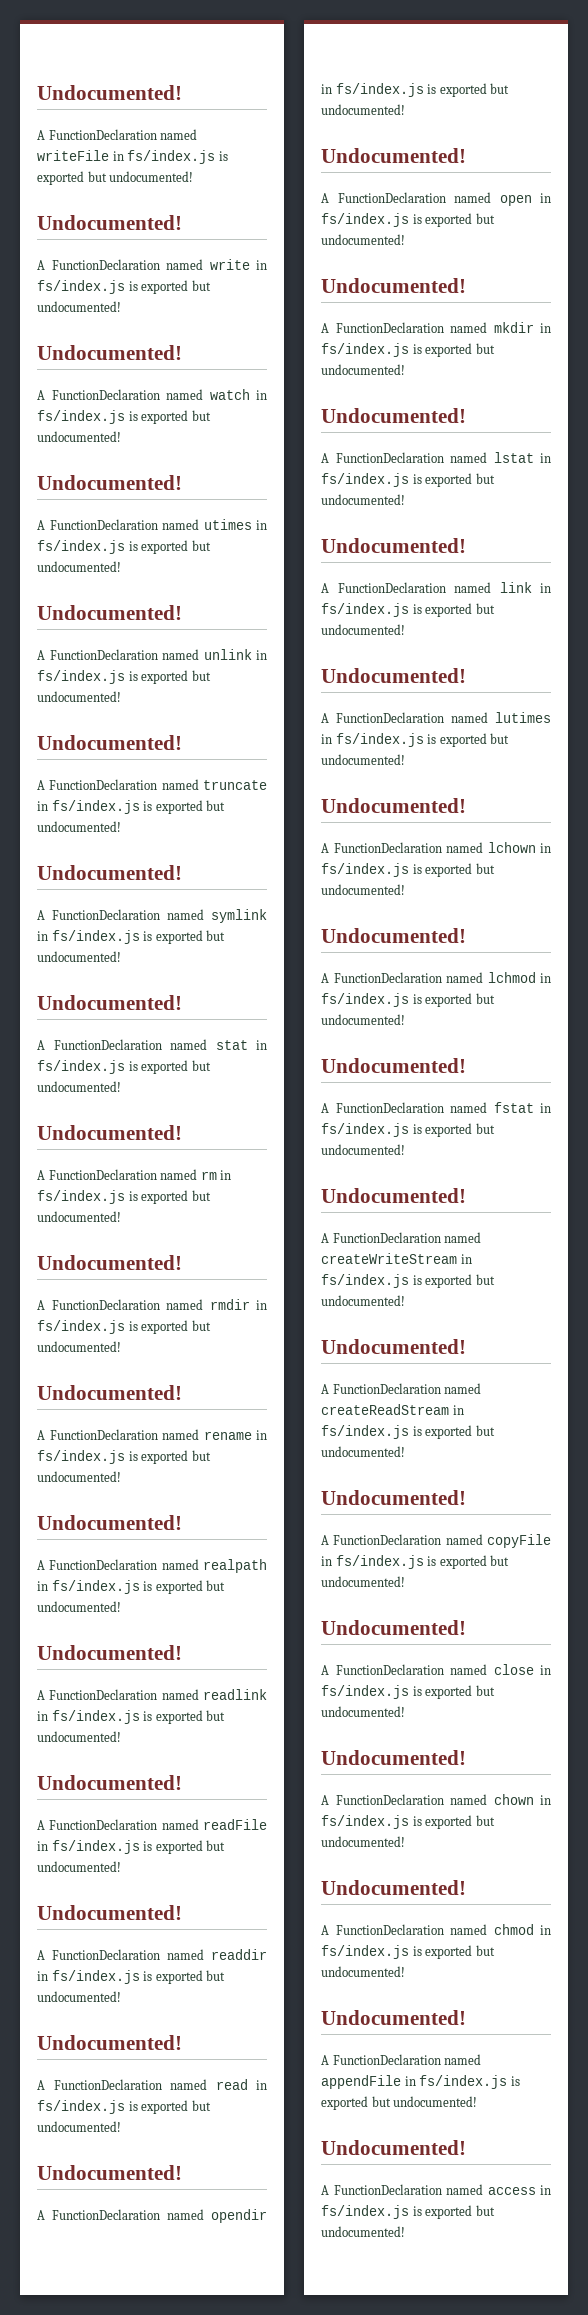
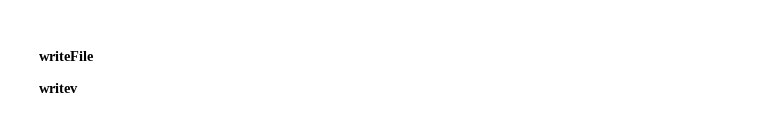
[37,85,182,100] [37,129,198,140] [37,150,228,164] [37,171,194,185] [37,215,182,230] [37,259,267,270] [37,280,211,294] [37,301,121,312] [37,345,182,360] [37,389,267,400] [37,410,211,424] [37,431,121,442] [37,475,182,490] [37,519,267,530] [37,540,211,554] [37,561,121,572] [37,605,182,620] [37,649,267,660] [37,670,211,684] [37,691,121,702] [37,735,182,750] [37,779,267,790] [37,800,226,814] [37,821,121,832] [37,865,182,880] [37,909,267,923] [37,930,226,944] [37,951,121,962] [37,995,182,1010] [37,1039,267,1050] [37,1060,211,1074] [37,1081,121,1092] [37,1125,182,1140] [37,1169,232,1180] [37,1190,211,1204] [37,1211,121,1222] [37,1255,182,1270] [37,1299,267,1310] [37,1320,211,1334] [37,1341,121,1352] [37,1385,182,1400] [37,1429,267,1440] [37,1450,211,1464] [37,1471,121,1482] [37,1515,182,1530] [37,1559,267,1573] [37,1580,226,1594] [37,1601,121,1612] [37,1645,182,1660] [37,1689,267,1700] [37,1710,226,1724] [37,1731,121,1742] [37,1775,182,1790] [37,1819,267,1830] [37,1840,226,1854] [37,1861,121,1872] [37,1905,182,1920] [37,1949,267,1960] [37,1970,226,1984] [37,1991,121,2002] [37,2035,182,2050] [37,2079,267,2090] [37,2100,211,2114] [37,2121,121,2132] [37,2165,182,2180] [37,2209,267,2223] [321,83,510,97] [321,104,405,115] [321,148,466,163] [321,192,551,206] [321,213,495,227] [321,234,405,245] [321,278,466,293] [321,322,551,333] [321,343,495,357] [321,364,405,375] [321,408,466,423] [321,452,551,463] [321,473,495,487] [321,494,405,505] [321,538,466,553] [321,582,551,593] [321,603,495,617] [321,624,405,635] [321,668,466,683] [321,712,551,723] [321,733,510,747] [321,754,405,765] [321,798,466,813] [321,842,551,853] [321,863,495,877] [321,884,405,895] [321,928,466,943] [321,972,551,983] [321,993,495,1007] [321,1014,405,1025] [321,1058,466,1073] [321,1102,551,1113] [321,1123,495,1137] [321,1144,405,1155] [321,1188,466,1203] [321,1232,482,1243] [321,1253,472,1264] [321,1274,495,1288] [321,1295,405,1306] [321,1339,466,1354] [321,1383,482,1394] [321,1404,464,1415] [321,1425,495,1439] [321,1446,405,1457] [321,1490,466,1505] [321,1534,551,1548] [321,1555,510,1569] [321,1576,405,1587] [321,1620,466,1635] [321,1664,551,1675] [321,1685,495,1699] [321,1706,405,1717] [321,1750,466,1765] [321,1794,551,1805] [321,1815,495,1829] [321,1836,405,1847] [321,1880,466,1895] [321,1924,551,1935] [321,1945,495,1959] [321,1966,405,1977] [321,2010,466,2025] [321,2054,482,2065] [321,2075,520,2089] [321,2096,478,2110] [321,2140,466,2155] [321,2184,551,2195] [321,2205,495,2219] [321,2226,405,2237] Undocumented! // A FunctionDeclaration named writeFile in fs/index.js is exported but undocumented! // Undocumented! // A FunctionDeclaration named write in fs/index.js is exported but undocumented! // Undocumented! // A FunctionDeclaration named watch in fs/index.js is exported but undocumented! // Undocumented! // A FunctionDeclaration named utimes in fs/index.js is exported but undocumented! // Undocumented! // A FunctionDeclaration named unlink in fs/index.js is exported but undocumented! // Undocumented! // A FunctionDeclaration named truncate in fs/index.js is exported but undocumented! // Undocumented! // A FunctionDeclaration named symlink in fs/index.js is exported but undocumented! // Undocumented! // A FunctionDeclaration named stat in fs/index.js is exported but undocumented! // Undocumented! // A FunctionDeclaration named rm in fs/index.js is exported but undocumented! // Undocumented! // A FunctionDeclaration named rmdir in fs/index.js is exported but undocumented! // Undocumented! // A FunctionDeclaration named rename in fs/index.js is exported but undocumented! // Undocumented! // A FunctionDeclaration named realpath in fs/index.js is exported but undocumented! // Undocumented! // A FunctionDeclaration named readlink in fs/index.js is exported but undocumented! // Undocumented! // A FunctionDeclaration named readFile in fs/index.js is exported but undocumented! // Undocumented! // A FunctionDeclaration named readdir in fs/index.js is exported but undocumented! // Undocumented! // A FunctionDeclaration named read in fs/index.js is exported but undocumented! // Undocumented! // A FunctionDeclaration named opendir in fs/index.js is exported but undocumented! // Undocumented! // A FunctionDeclaration named open in fs/index.js is exported but undocumented! // Undocumented! // A FunctionDeclaration named mkdir in fs/index.js is exported but undocumented! // Undocumented! // A FunctionDeclaration named lstat in fs/index.js is exported but undocumented! // Undocumented! // A FunctionDeclaration named link in fs/index.js is exported but undocumented! // Undocumented! // A FunctionDeclaration named lutimes in fs/index.js is exported but undocumented! // Undocumented! // A FunctionDeclaration named lchown in fs/index.js is exported but undocumented! // Undocumented! // A FunctionDeclaration named lchmod in fs/index.js is exported but undocumented! // Undocumented! // A FunctionDeclaration named fstat in fs/index.js is exported but undocumented! // Undocumented! // A FunctionDeclaration named createWriteStream in fs/index.js is exported but undocumented! // Undocumented! // A FunctionDeclaration named createReadStream in fs/index.js is exported but undocumented! // Undocumented! // A FunctionDeclaration named copyFile in fs/index.js is exported but undocumented! // Undocumented! // A FunctionDeclaration named close in fs/index.js is exported but undocumented! // Undocumented! // A FunctionDeclaration named chown in fs/index.js is exported but undocumented! // Undocumented! // A FunctionDeclaration named chmod in fs/index.js is exported but undocumented! // Undocumented! // A FunctionDeclaration named appendFile in fs/index.js is exported but undocumented! // Undocumented! // A FunctionDeclaration named access in fs/index.js is exported but undocumented! -> [39,51,94,61] [39,83,78,93] writeFile // writev

